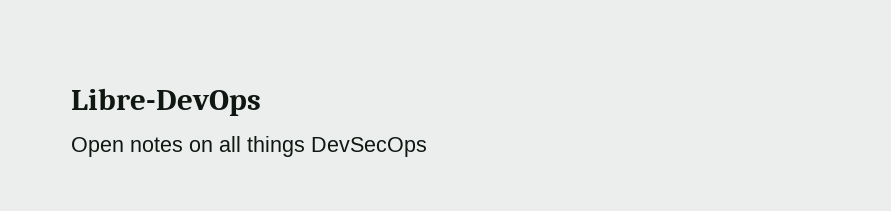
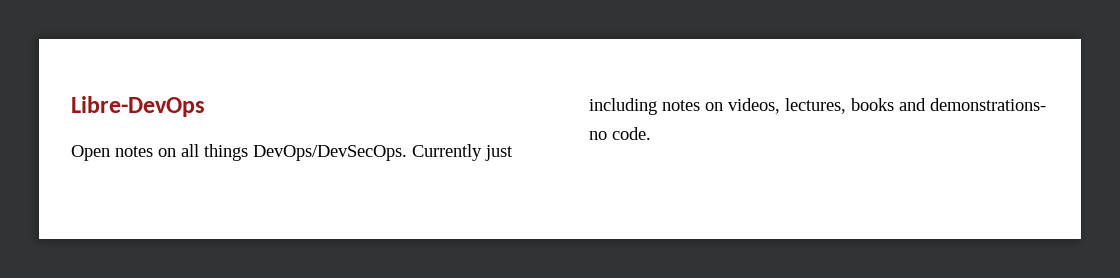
[311,137,427,157] DevSecOps -> [253,144,513,161] [589,98,1046,115] [589,127,651,140] DevOps/DevSecOps. Currently just including notes on videos, lectures, books and demonstrations- no code.

